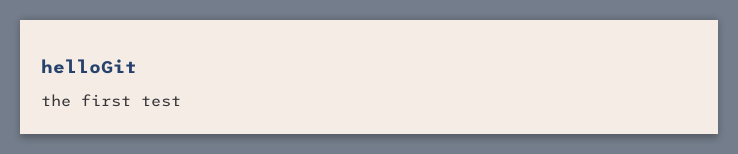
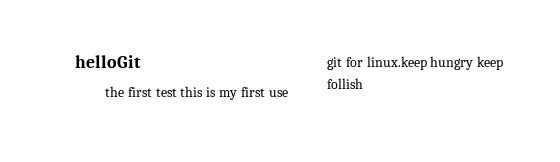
(181, 101) none -> [180,86,288,100] [327,56,504,70] [327,78,363,89] this is my first use git for linux.keep hungry keep follish

